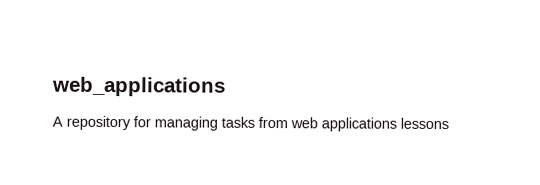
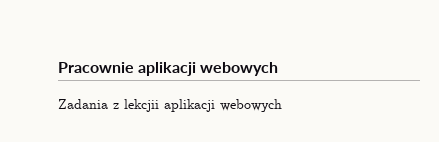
[51,76,226,97] [52,115,449,132] web_applications // A repository for managing tasks from web applications lessons -> [58,62,279,76] [58,99,282,112] Pracownie aplikacji webowych // Zadania z lekcjii aplikacji webowych

